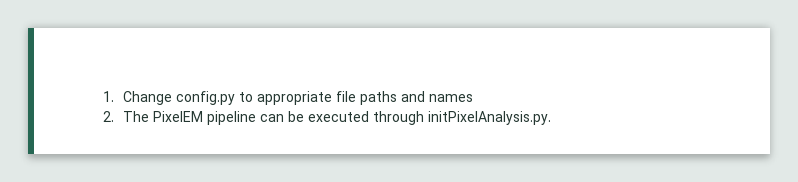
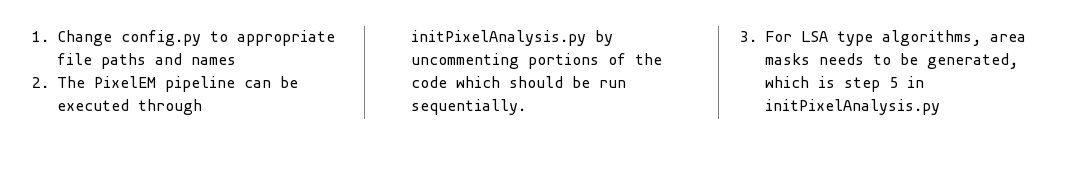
[427,111,551,125] initPixelAnalysis.py. -> [411,30,613,46] [411,53,662,69] [411,76,626,88] [411,99,526,115] [740,30,1026,46] [765,53,1018,69] [765,76,924,92] [765,99,940,115] initPixelAnalysis.py by uncommenting portions of the code which should be run sequentially. // 3. For LSA type algorithms, area masks needs to be generated, which is step 5 in initPixelAnalysis.py

